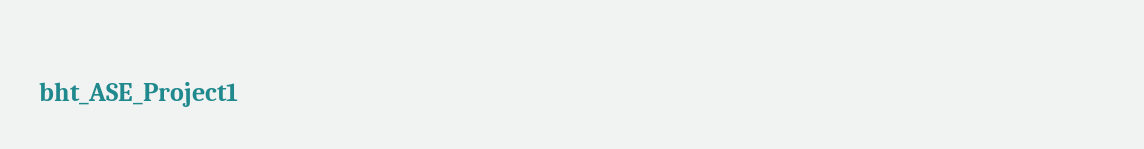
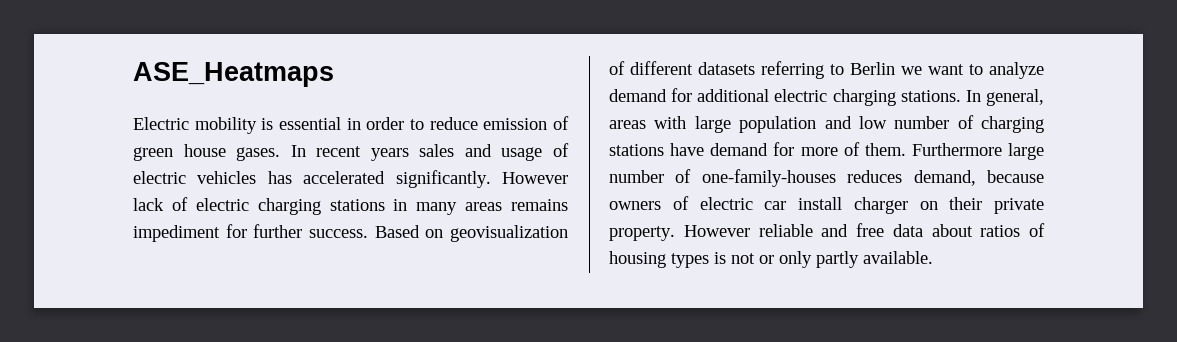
[39,82,238,107] bht_ASE_Project1 -> [133,62,334,87] [133,116,569,134] [133,143,569,161] [133,170,568,188] [133,197,568,215] [133,224,568,242] [609,61,1044,79] [609,88,1044,106] [609,115,1044,133] [609,142,1044,160] [609,169,1044,187] [609,196,1044,214] [609,223,1045,241] [609,251,933,268] ASE_Heatmaps // Electric mobility is essential in order to reduce emission of green house gases. In recent years sales and usage of electric vehicles has accelerated significantly. However lack of electric charging stations in many areas remains impediment for further success. Based on geovisualization of different datasets referring to Berlin we want to analyze demand for additional electric charging stations. In general, areas with large population and low number of charging stations have demand for more of them. Furthermore large number of one-family-houses reduces demand, because owners of electric car install charger on their private property. However reliable and free data about ratios of housing types is not or only partly available.

